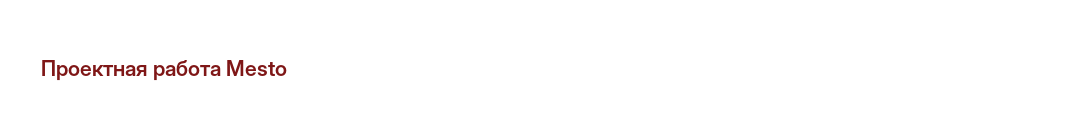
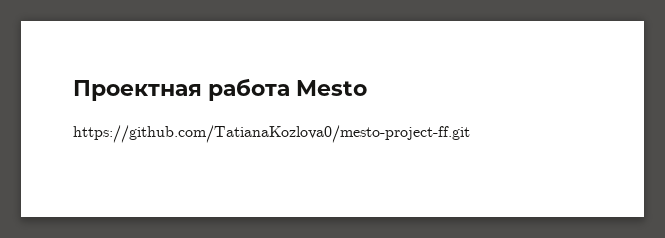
(288, 68) none -> [73,125,470,143] // https://github.com/TatianaKozlova0/mesto-project-ff.git

